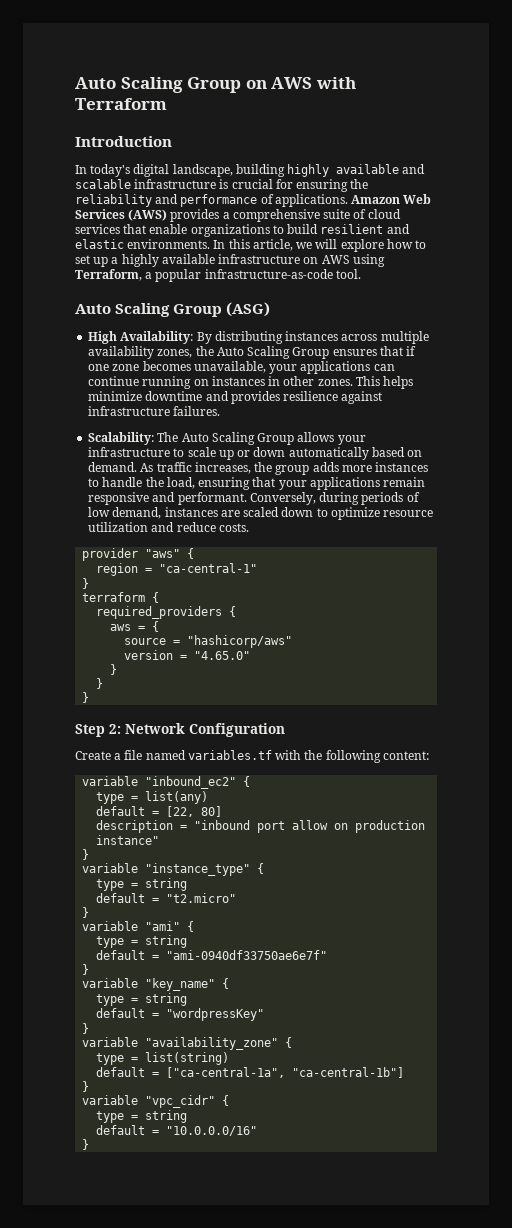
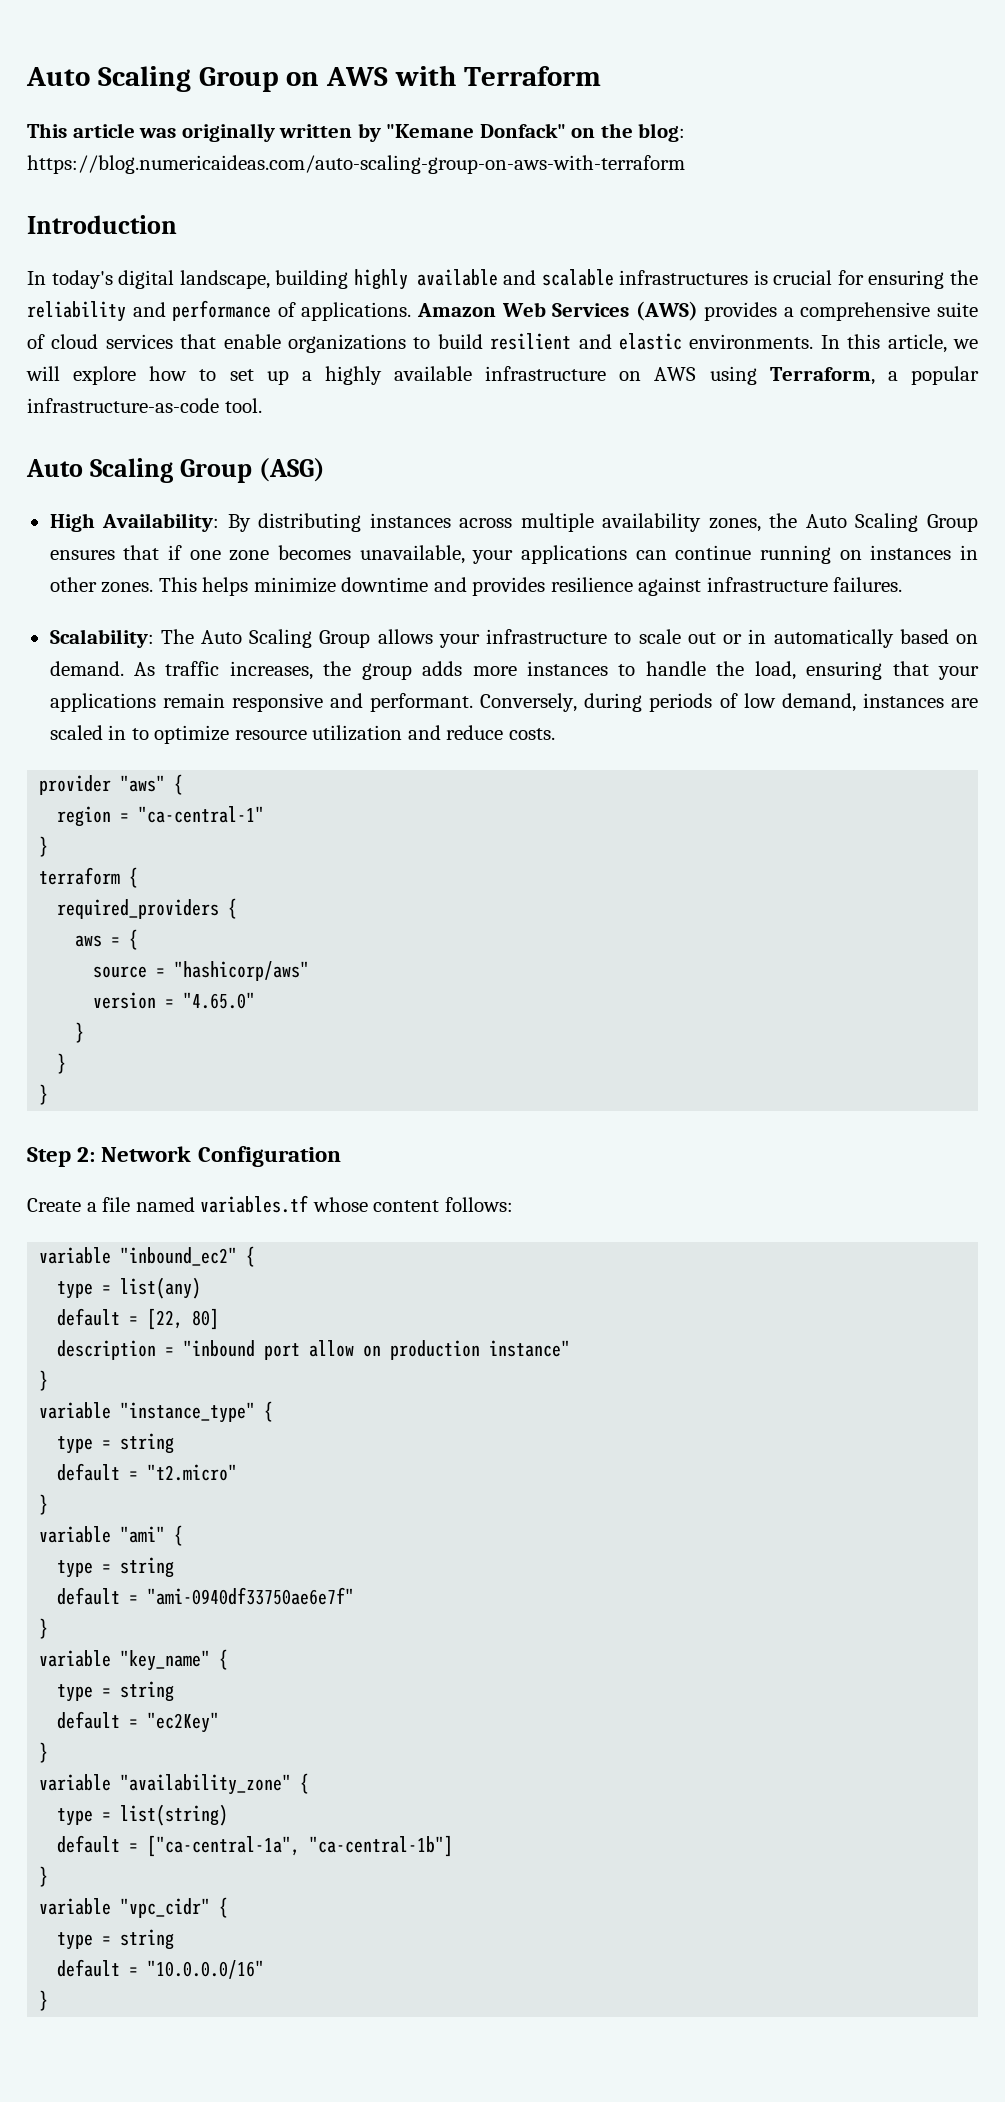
(167, 104) none -> [27,123,686,142] [27,155,685,174] // This article was originally written by "Kemane Donfack" on the blog: https://blog.numericaideas.com/auto-scaling-group-on-aws-with-terraform
[134,179,217,189] infrastructure -> [619,270,749,285] infrastructures
[218,447,286,460] up or down -> [687,629,767,644] out or in
[281,507,314,517] down -> [108,725,127,740] in
[275,750,429,763] with the following content: -> [312,1197,513,1212] whose content follows:
[166,1008,265,1021] "wordpressKey" -> [147,1712,220,1733] "ec2Key"

